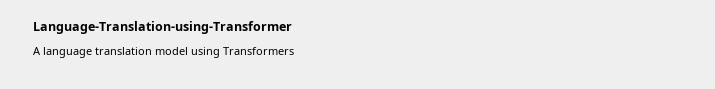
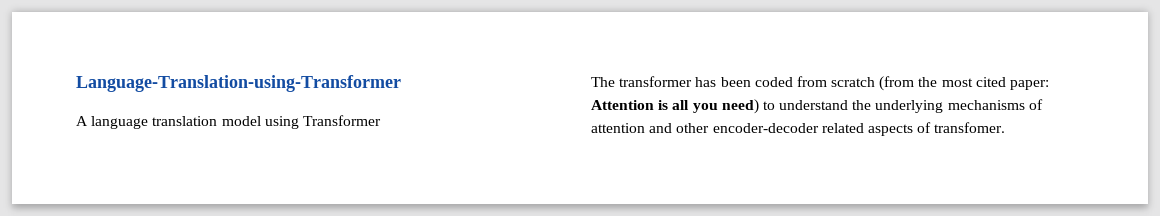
[223,47,294,55] Transformers -> [302,115,381,126] [591,76,1050,91] [591,99,1043,114] [591,122,1006,136] Transformer // The transformer has been coded from scratch (from the most cited paper: Attention is all you need) to understand the underlying mechanisms of attention and other encoder-decoder related aspects of transfomer.

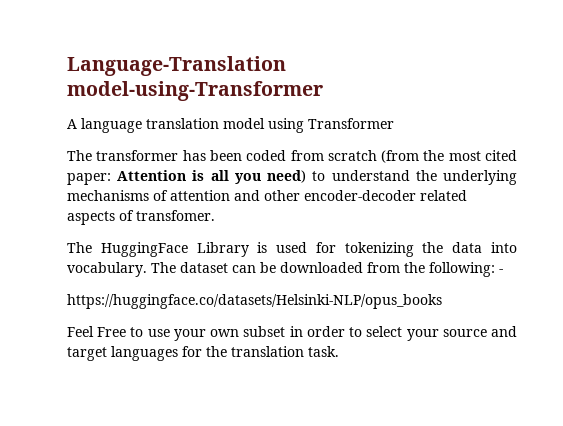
[76,75,401,92] Language-Translation-using-Transformer -> [67,56,286,76] [67,81,323,101] Language-Translation model-using-Transformer
(1006, 127) none -> [67,242,517,257] [67,262,503,277] [67,294,442,309] [67,326,517,341] [67,346,339,361] // The HuggingFace Library is used for tokenizing the data into vocabulary. The dataset can be downloaded from the following: - // https://huggingface.co/datasets/Helsinki-NLP/opus_books // Feel Free to use your own subset in order to select your source and target languages for the translation task.

